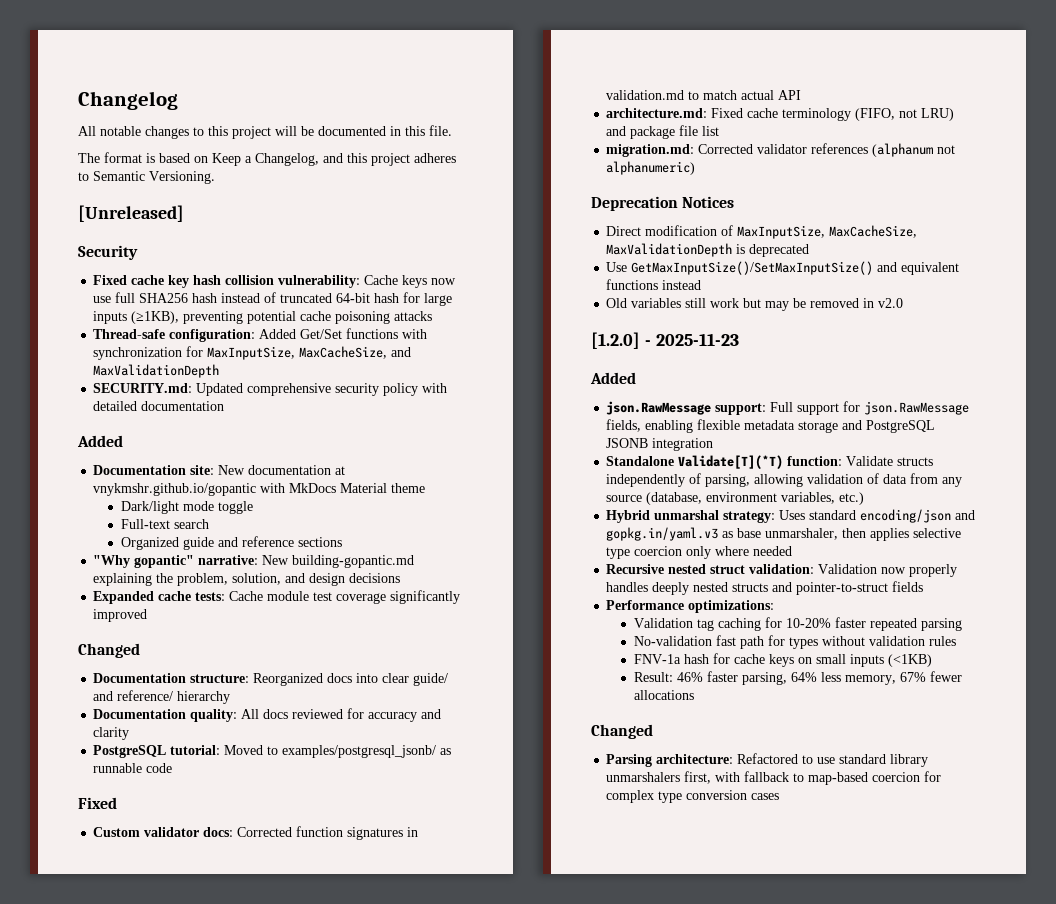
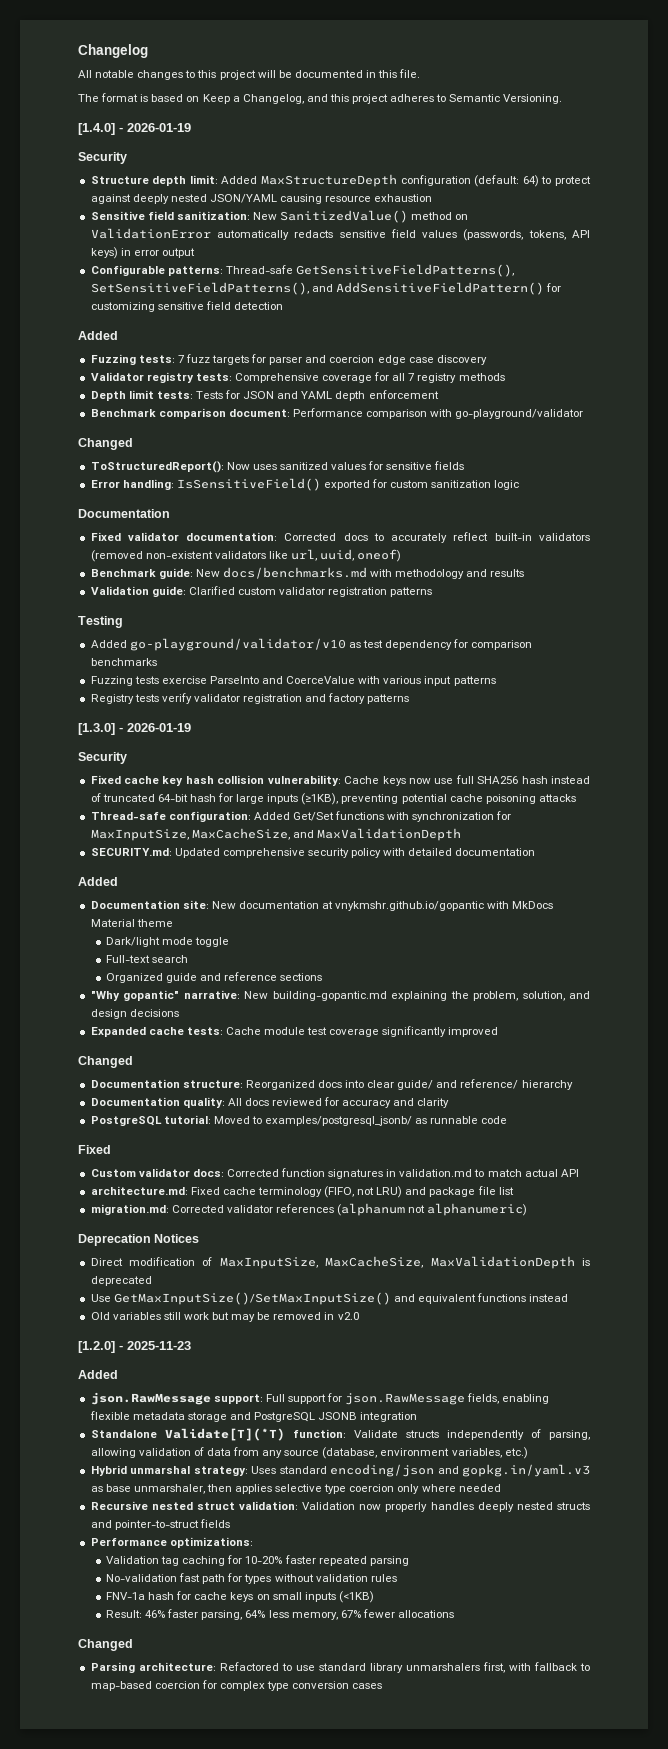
[78,205,184,222] [Unreleased] -> [78,123,191,135] [78,152,127,164] [90,174,591,187] [90,194,433,204] [90,210,469,223] [90,228,590,241] [90,247,195,259] [90,264,514,277] [90,282,561,295] [90,301,283,312] [78,331,118,340] [90,354,487,365] [90,372,505,383] [90,390,439,401] [90,408,584,419] [78,438,133,450] [90,461,465,473] [90,478,520,491] [78,509,170,518] [90,532,590,543] [90,549,402,562] [90,567,525,579] [90,586,433,597] [78,616,123,628] [90,638,533,651] [90,658,157,666] [90,676,496,686] [90,693,410,704] [78,723,191,735] [1.4.0] - 2026-01-19 // Security // Structure depth limit: Added MaxStructureDepth configuration (default: 64) to protect against deeply nested JSON/YAML causing resource exhaustion // Sensitive field sanitization: New SanitizedValue() method on ValidationError automatically redacts sensitive field values (passwords, tokens, API keys) in error output // Configurable patterns: Thread-safe GetSensitiveFieldPatterns(), SetSensitiveFieldPatterns(), and AddSensitiveFieldPattern() for customizing sensitive field detection // Added // Fuzzing tests: 7 fuzz targets for parser and coercion edge case discovery // Validator registry tests: Comprehensive coverage for all 7 registry methods // Depth limit tests: Tests for JSON and YAML depth enforcement // Benchmark comparison document: Performance comparison with go-playground/validator // Changed // ToStructuredReport(): Now uses sanitized values for sensitive fields // Error handling: IsSensitiveField() exported for custom sanitization logic // Documentation // Fixed validator documentation: Corrected docs to accurately reflect built-in validators (removed non-existent validators like url, uuid, oneof) // Benchmark guide: New docs/benchmarks.md with methodology and results // Validation guide: Clarified custom validator registration patterns // Testing // Added go-playground/validator/v10 as test dependency for comparison benchmarks // Fuzzing tests exercise ParseInto and CoerceValue with various input patterns // Registry tests verify validator registration and factory patterns // [1.3.0] - 2026-01-19

